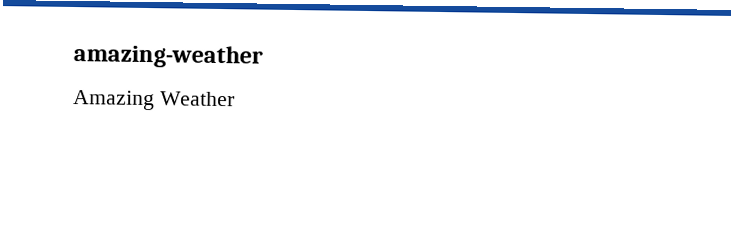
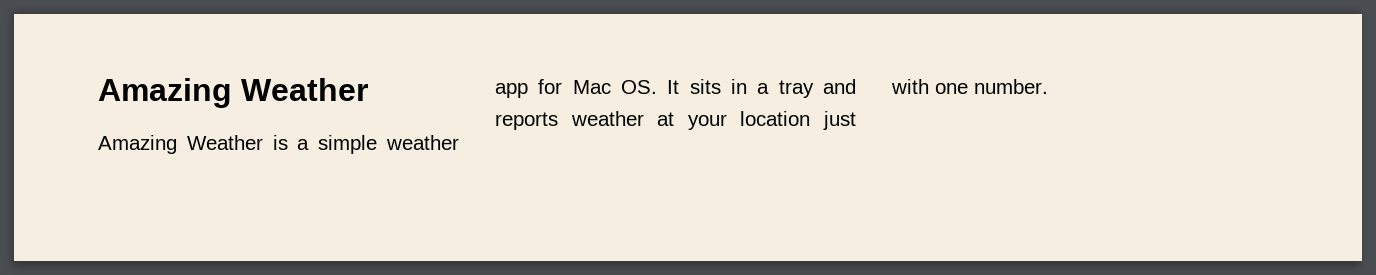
[73,44,263,69] [73,90,235,111] amazing-weather // Amazing Weather -> [98,78,368,108] [98,135,460,154] [495,79,856,98] [495,111,856,130] [891,79,1048,94] Amazing Weather // Amazing Weather is a simple weather app for Mac OS. It sits in a tray and reports weather at your location just with one number.

